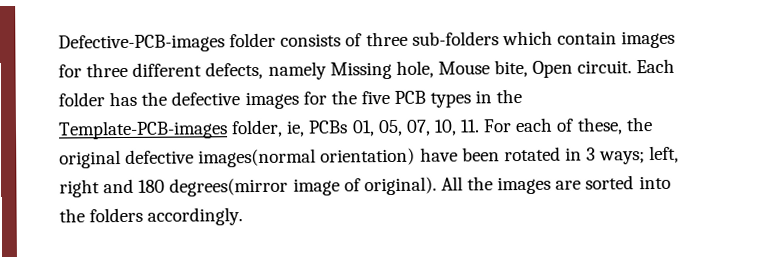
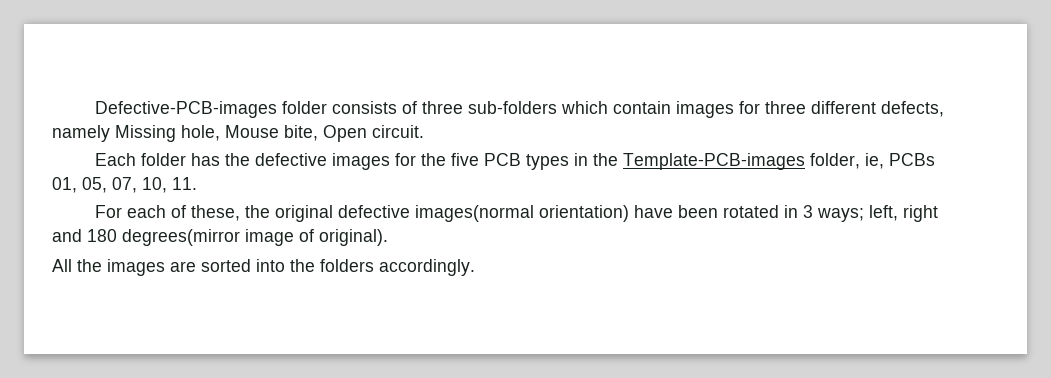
(633, 67) none -> (424, 131) //
(481, 126) none -> (197, 183) //
(437, 186) none -> (388, 237) //

